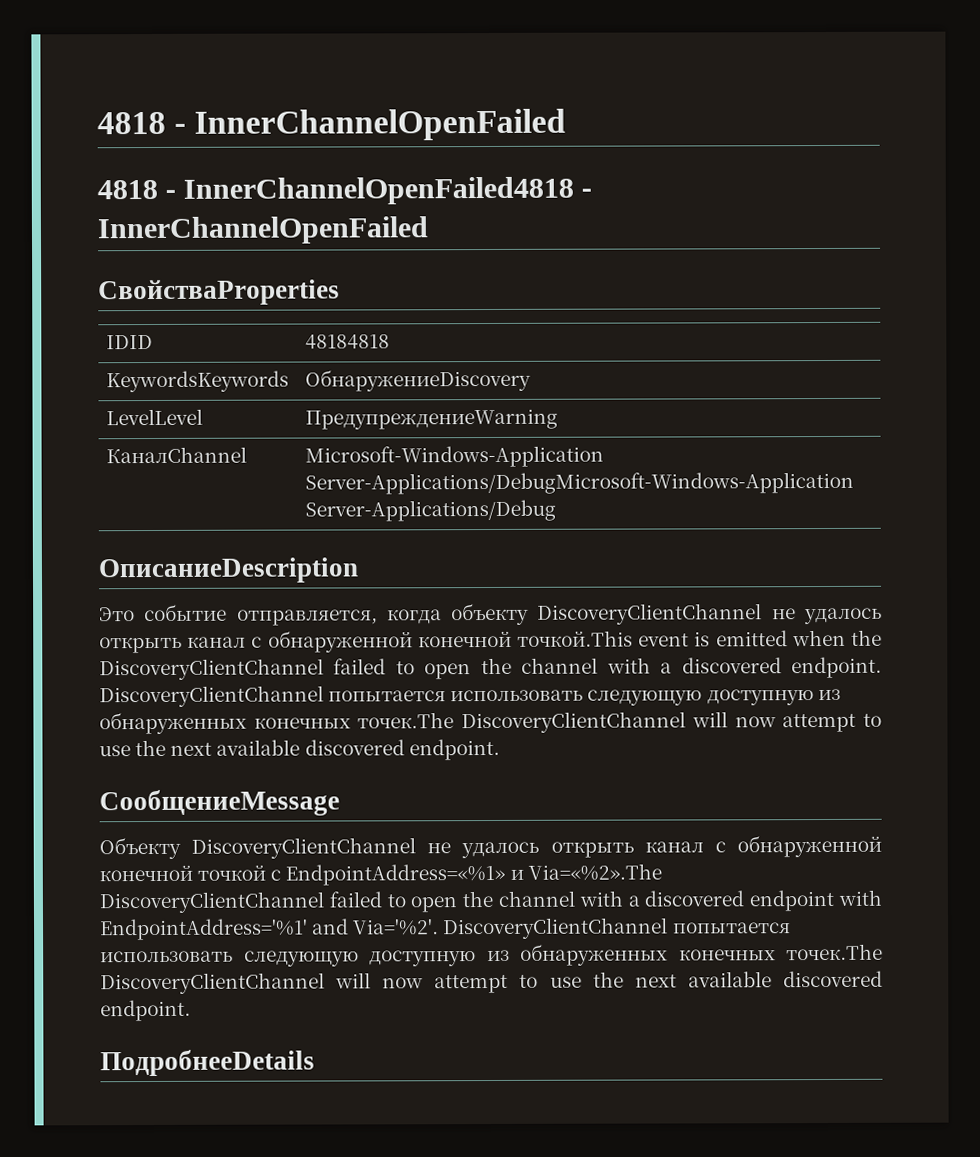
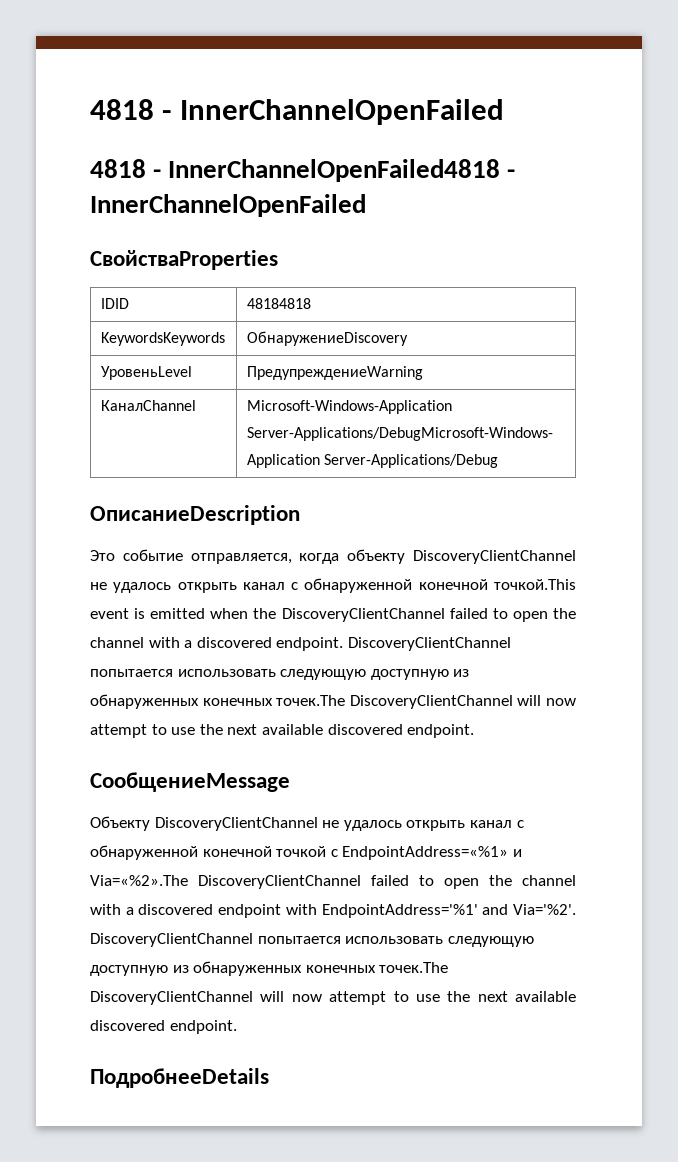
[106,408,204,426] LevelLevel -> [100,366,192,380] УровеньLevel

